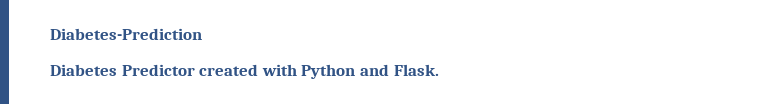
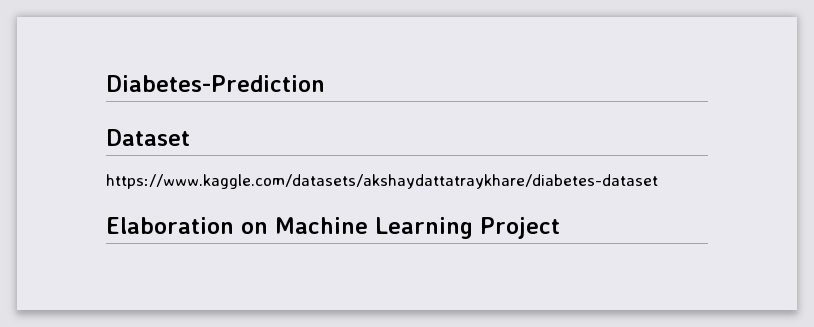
[50,64,439,79] Diabetes Predictor created with Python and Flask. -> [106,129,190,146] [106,174,658,189] [106,217,560,239] Dataset // https://www.kaggle.com/datasets/akshaydattatraykhare/diabetes-dataset // Elaboration on Machine Learning Project

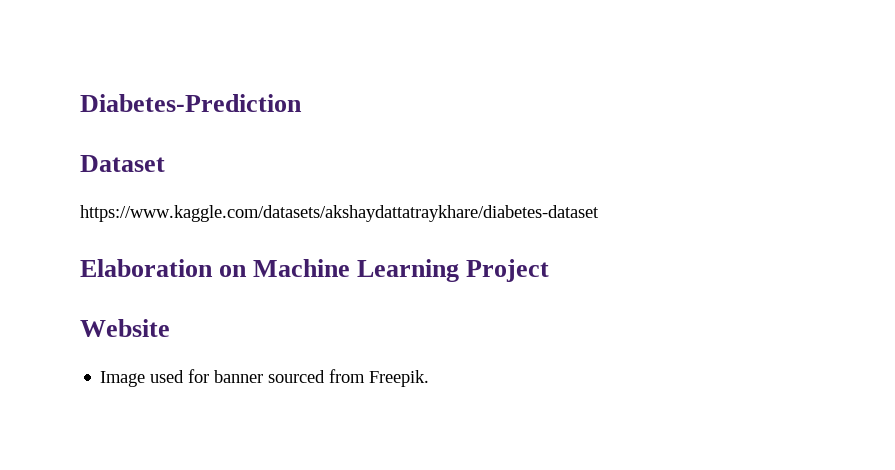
(560, 228) none -> [80,319,170,337] [100,369,430,387] // Website // Image used for banner sourced from Freepik.

